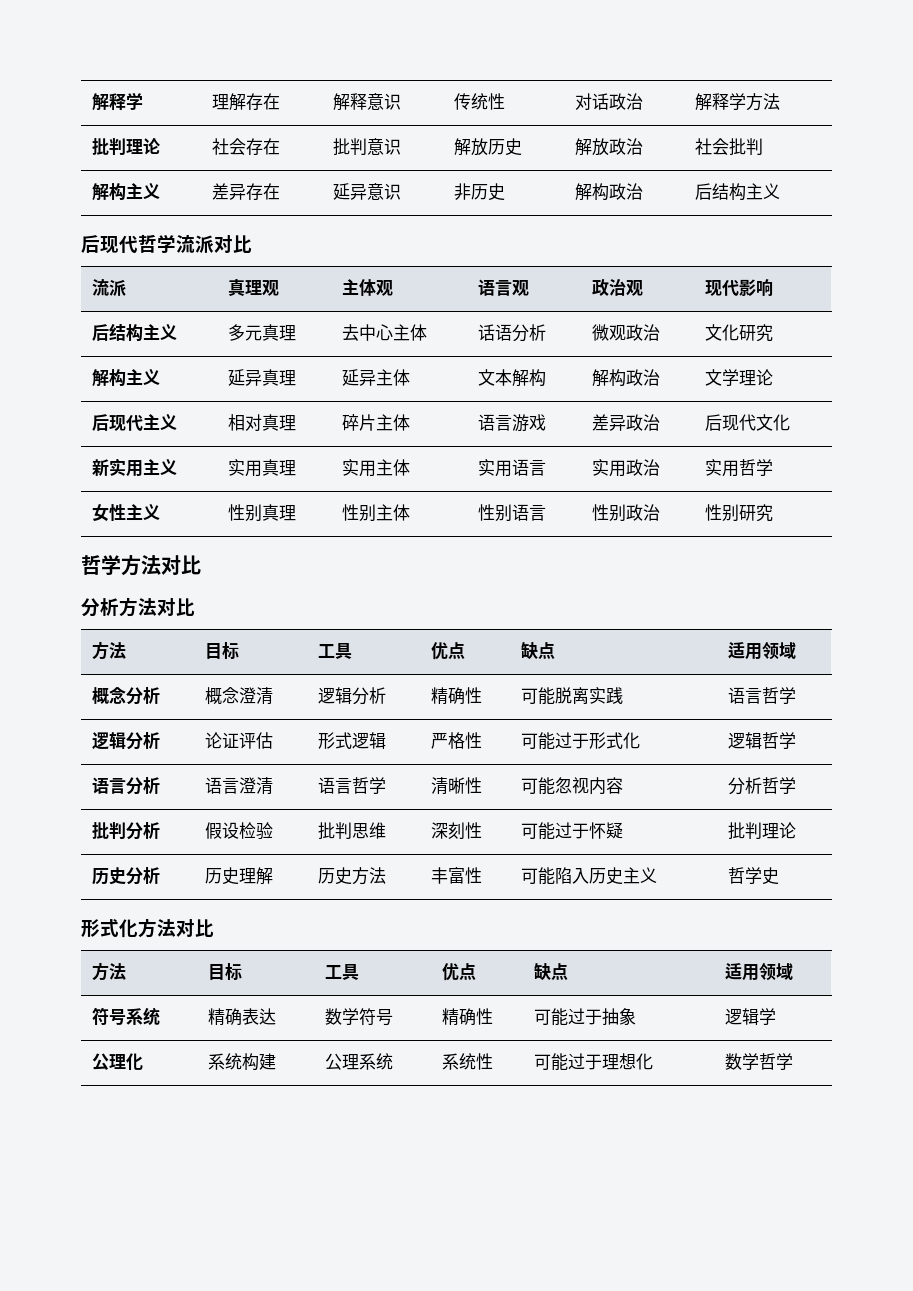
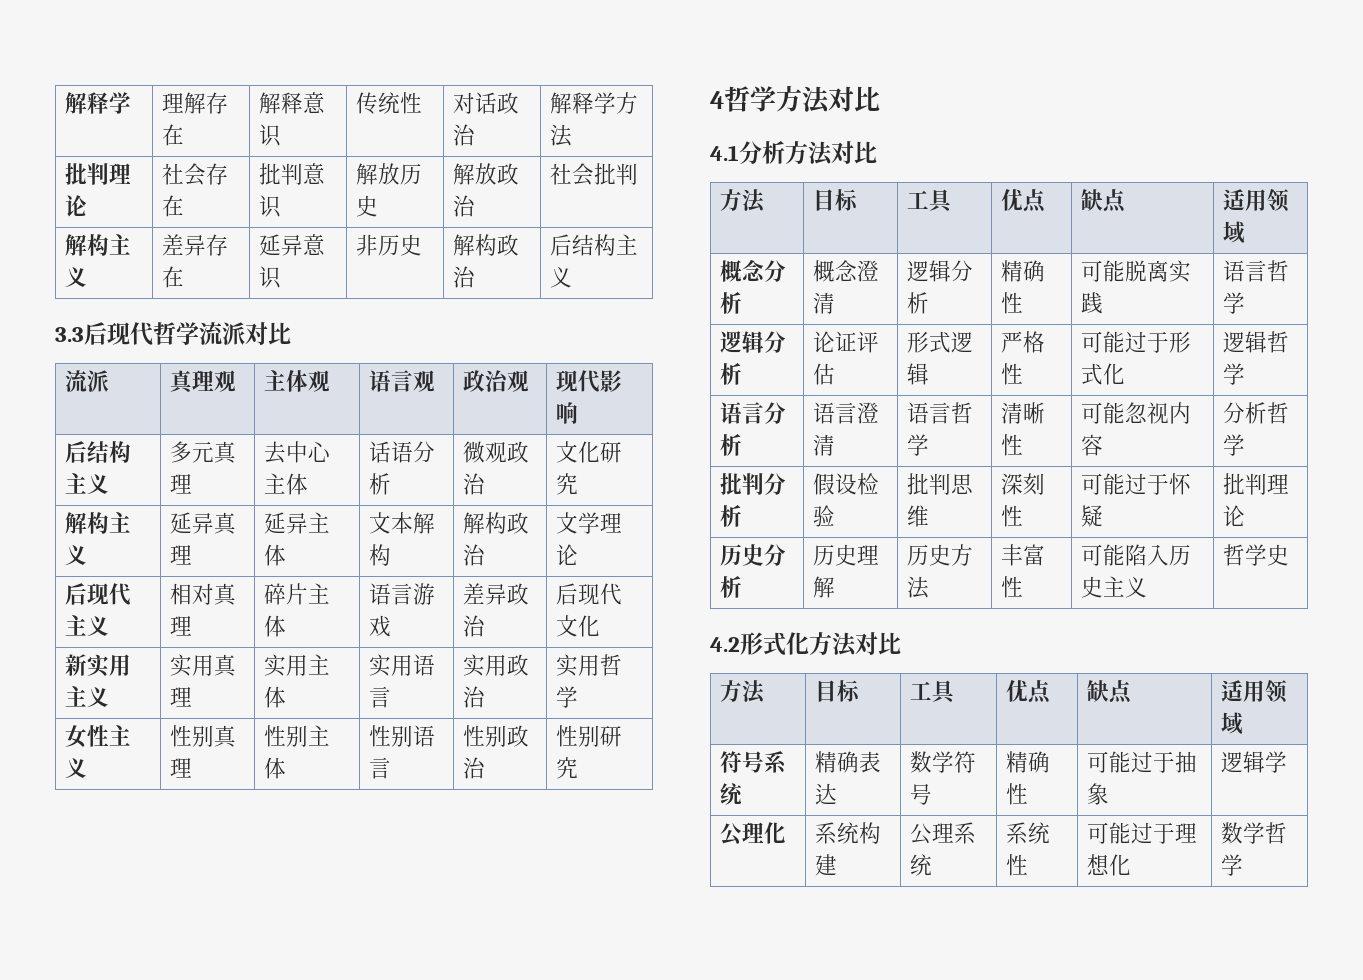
(781, 191) none -> [55,327,84,342] 3.3
(774, 513) none -> [710,91,724,109] 4
(201, 565) none -> [710,145,739,161] 4.1
(780, 876) none -> [710,637,740,652] 4.2

